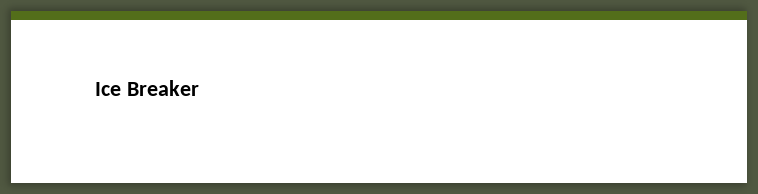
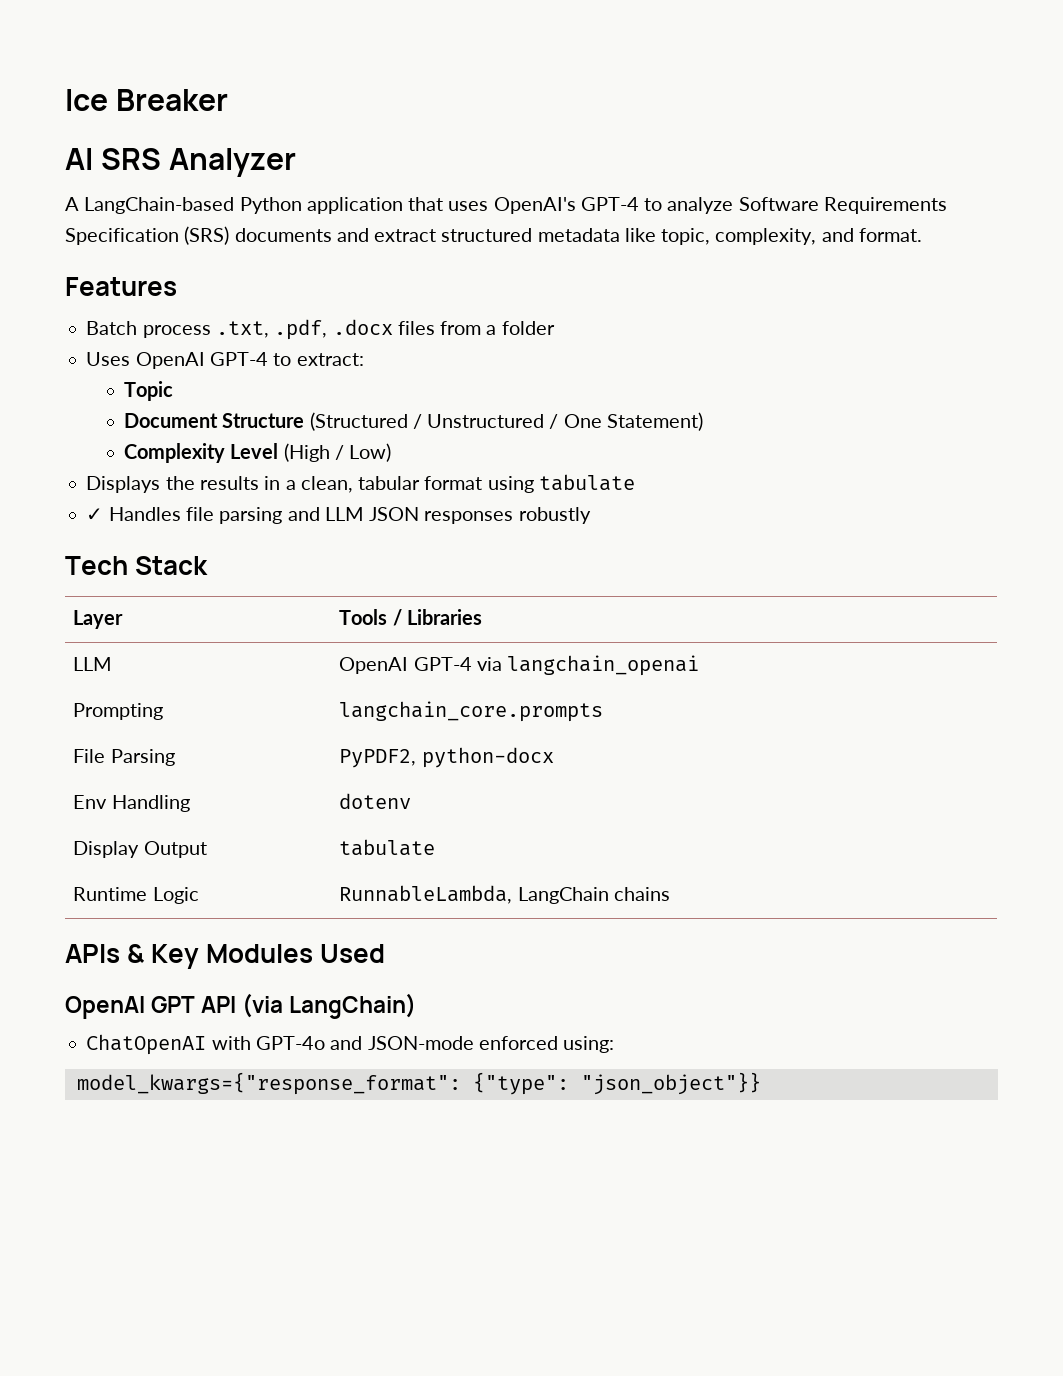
(199, 88) none -> [65,148,297,177] [65,197,947,214] [65,226,922,245] [65,277,177,296] [86,319,555,340] [86,352,364,369] [124,381,174,401] [124,412,703,431] [124,443,392,463] [86,474,635,493] [86,507,591,524] [65,556,209,575] [73,610,124,629] [339,609,482,626] [73,657,113,671] [339,655,700,676] [73,703,164,720] [339,701,604,722] [73,749,175,766] [339,747,554,768] [73,795,190,812] [339,793,412,809] [73,841,207,858] [339,839,436,856] [73,887,199,904] [339,885,670,904] [65,944,386,969] [65,993,417,1019] [86,1034,615,1055] [76,1072,761,1095] // AI SRS Analyzer // A LangChain-based Python application that uses OpenAI's GPT-4 to analyze Software Requirements Specification (SRS) documents and extract structured metadata like topic, complexity, and format. // Features // Batch process .txt, .pdf, .docx files from a folder // Uses OpenAI GPT-4 to extract: // Topic // Document Structure (Structured / Unstructured / One Statement) // Complexity Level (High / Low) // Displays the results in a clean, tabular format using tabulate // ✓ Handles file parsing and LLM JSON responses robustly // Tech Stack // Layer | Tools / Libraries // LLM | OpenAI GPT-4 via langchain_openai // Prompting | langchain_core.prompts // File Parsing | PyPDF2, python-docx // Env Handling | dotenv // Display Output | tabulate // Runtime Logic | RunnableLambda, LangChain chains // APIs & Key Modules Used // OpenAI GPT API (via LangChain) // ChatOpenAI with GPT-4o and JSON-mode enforced using: // model_kwargs={"response_format": {"type": "json_object"}}

